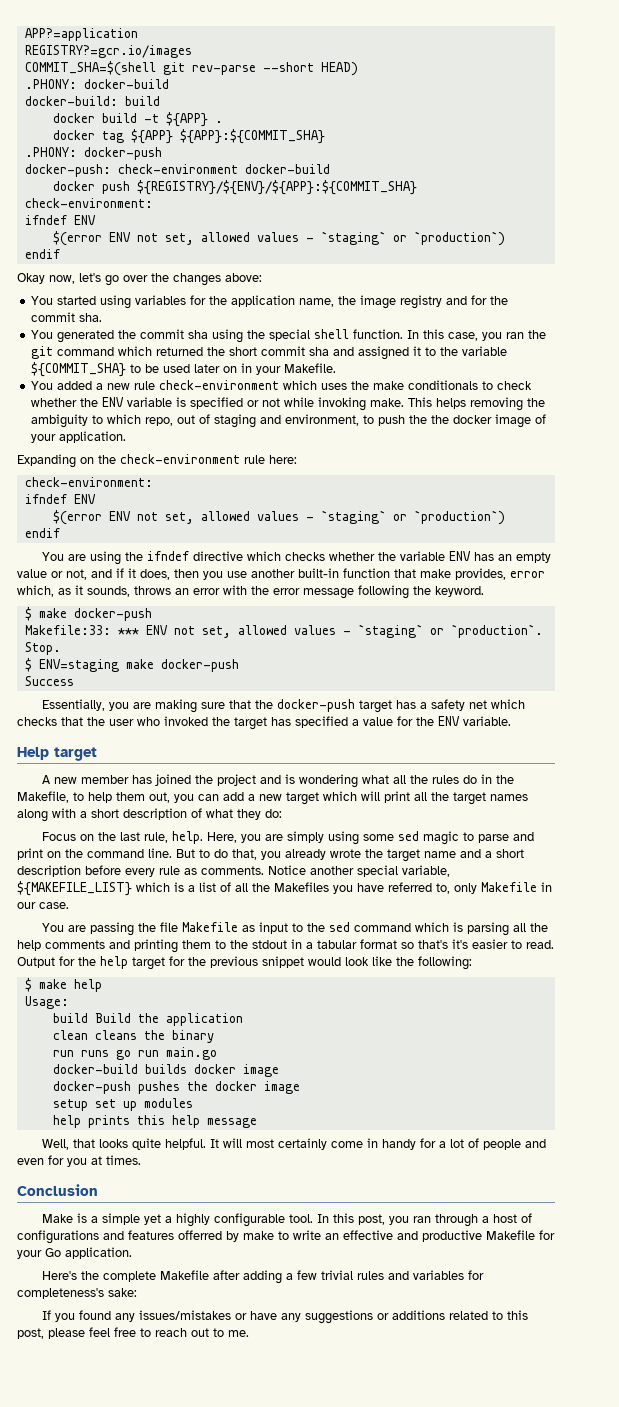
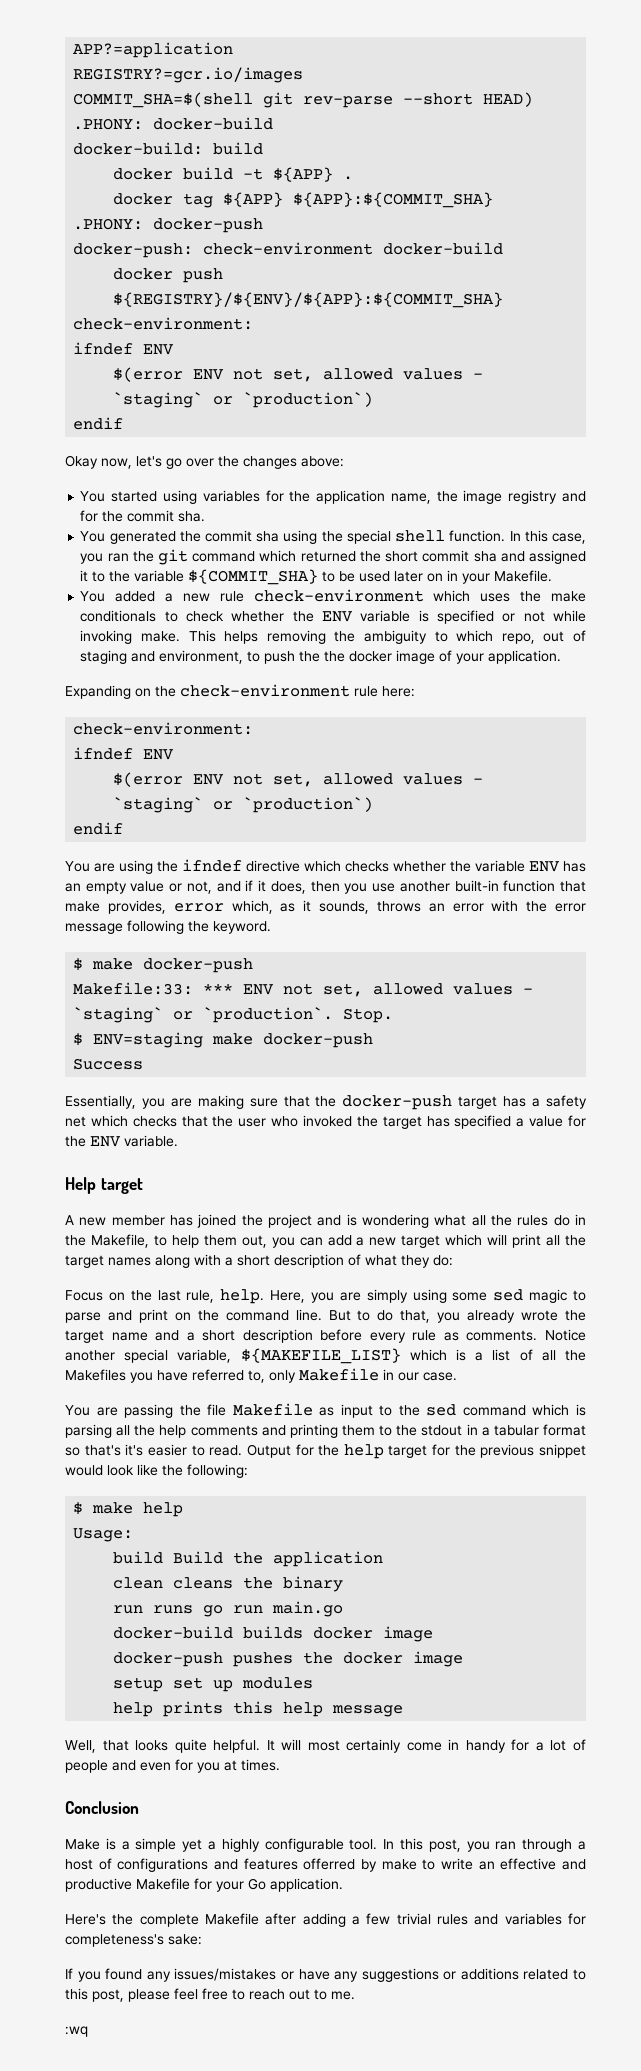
(249, 1333) none -> [65,2026,88,2037] // :wq

